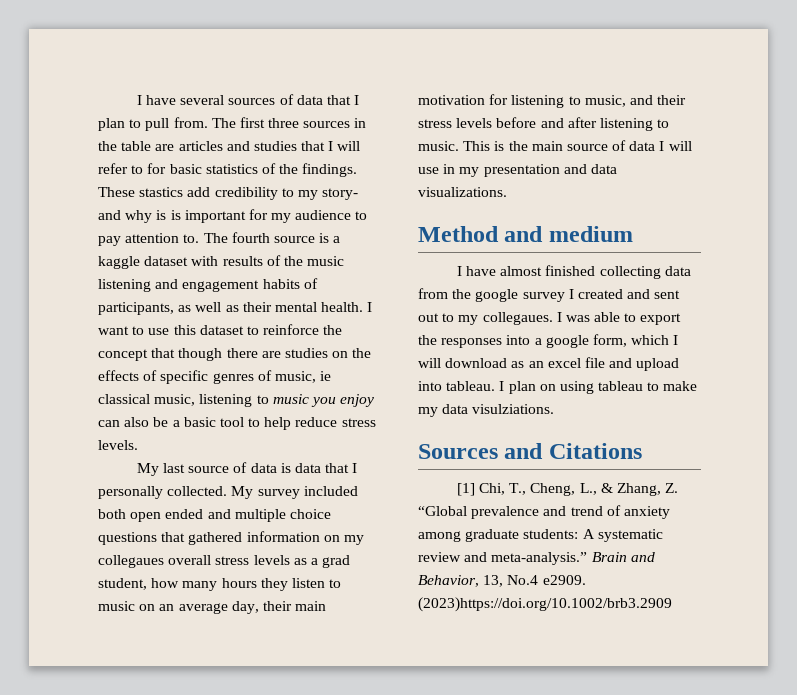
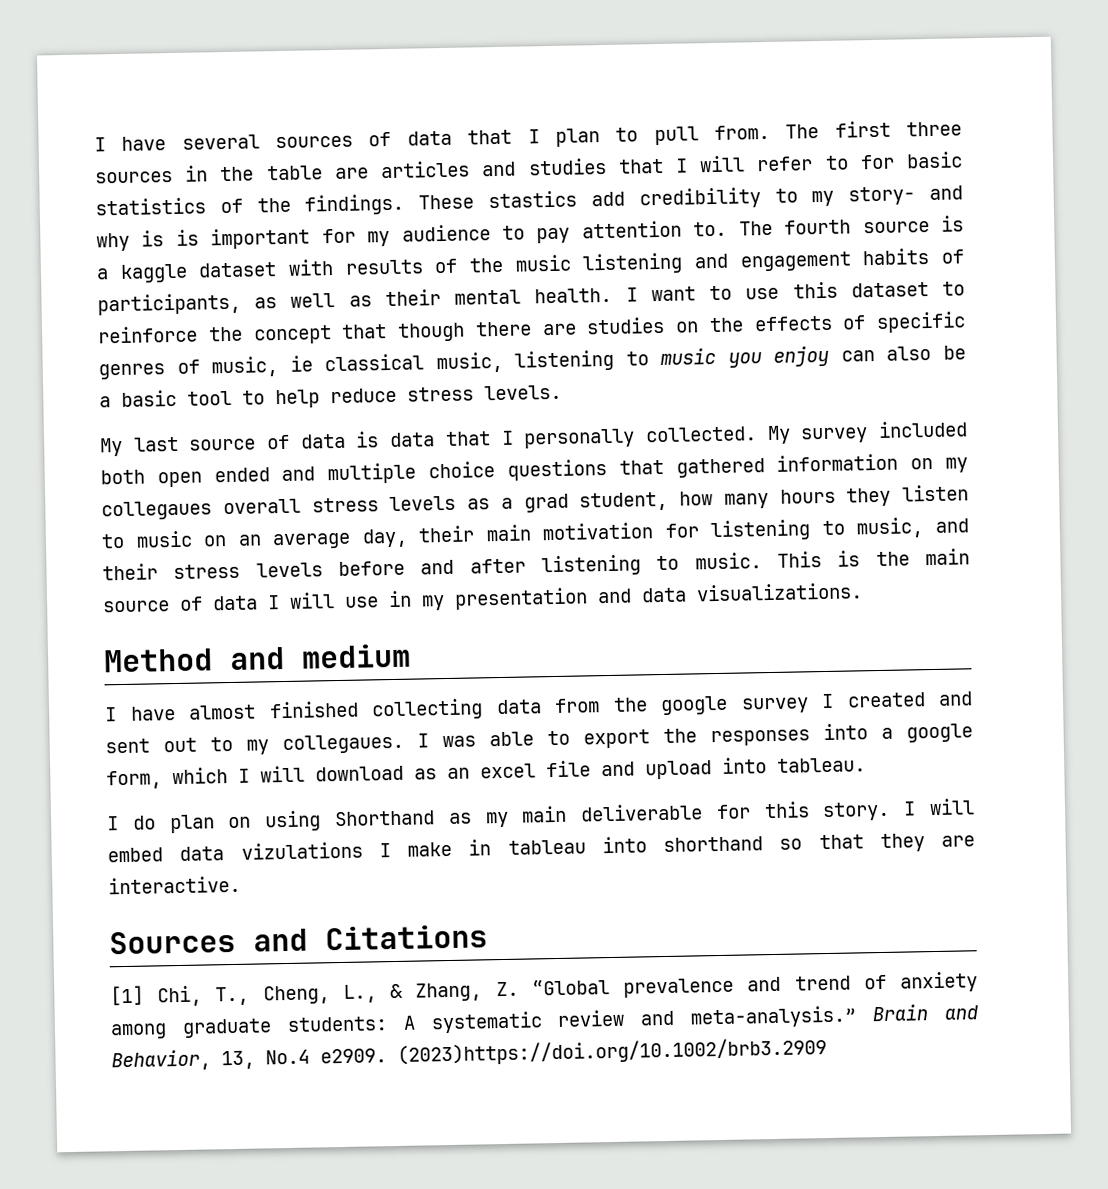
[499,381,505,391] I -> [107,815,156,831] // I do
[598,381,698,391] [418,404,555,417] tableau to make my data visulziations. -> [333,798,976,828] [107,833,975,863] [108,875,241,895] Shorthand as my main deliverable for this story. I will embed data vizulations I make in tableau into shorthand so that they are interactive.

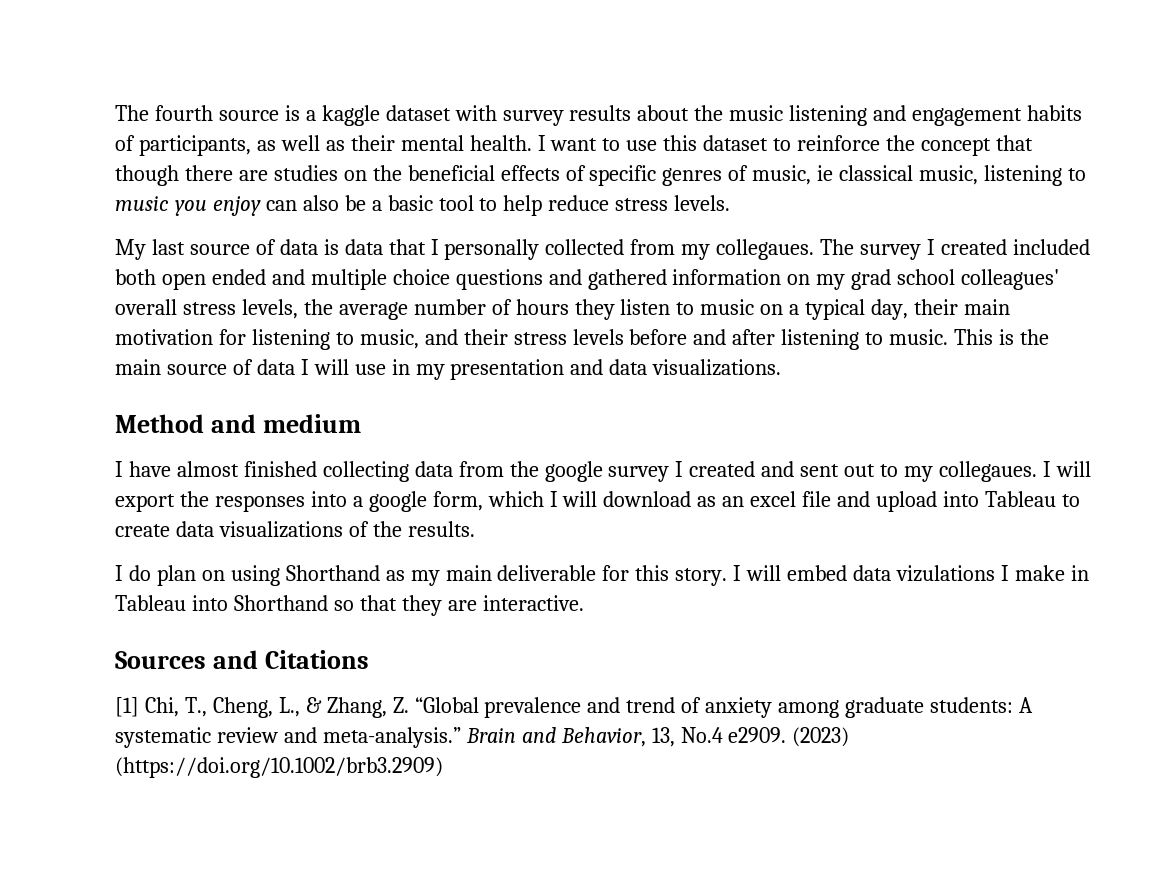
[94,120,962,152] [95,151,963,184] [95,185,964,216] [96,220,728,252] I have several sources of data that I plan to pull from. The first three sources in the table are articles and studies that I will refer to for basic statistics of the findings. These stastics add credibility to my story- and why is is important for my audience to pay attention to. -> (115, 113) none
[344,258,459,275] results of -> [502,105,690,126] survey results about
(744, 325) none -> [407,165,495,181] beneficial
[644,425,869,445] collected. My survey -> [545,239,1007,260] collected from my collegaues. The survey I created
[618,459,664,475] that -> [548,269,582,285] and
[101,491,769,521] collegaues overall stress levels as a grad student, how many -> [851,269,1060,290] [115,299,512,320] grad school colleagues' overall stress levels, the average number of
[237,532,352,550] an average -> [789,299,866,320] a typical
[442,730,570,748] was able to -> [1055,461,1091,477] will
[777,757,866,773] tableau. -> [984,491,1080,507] [115,521,475,538] Tableau to create data visualizations of the results.
[507,836,763,855] tableau into shorthand -> [115,595,328,611] Tableau into Shorthand
[397,1037,827,1066] (2023)https://doi.org/10.1002/brb3.2909 -> [792,727,850,747] [115,757,443,778] (2023) (https://doi.org/10.1002/brb3.2909)

